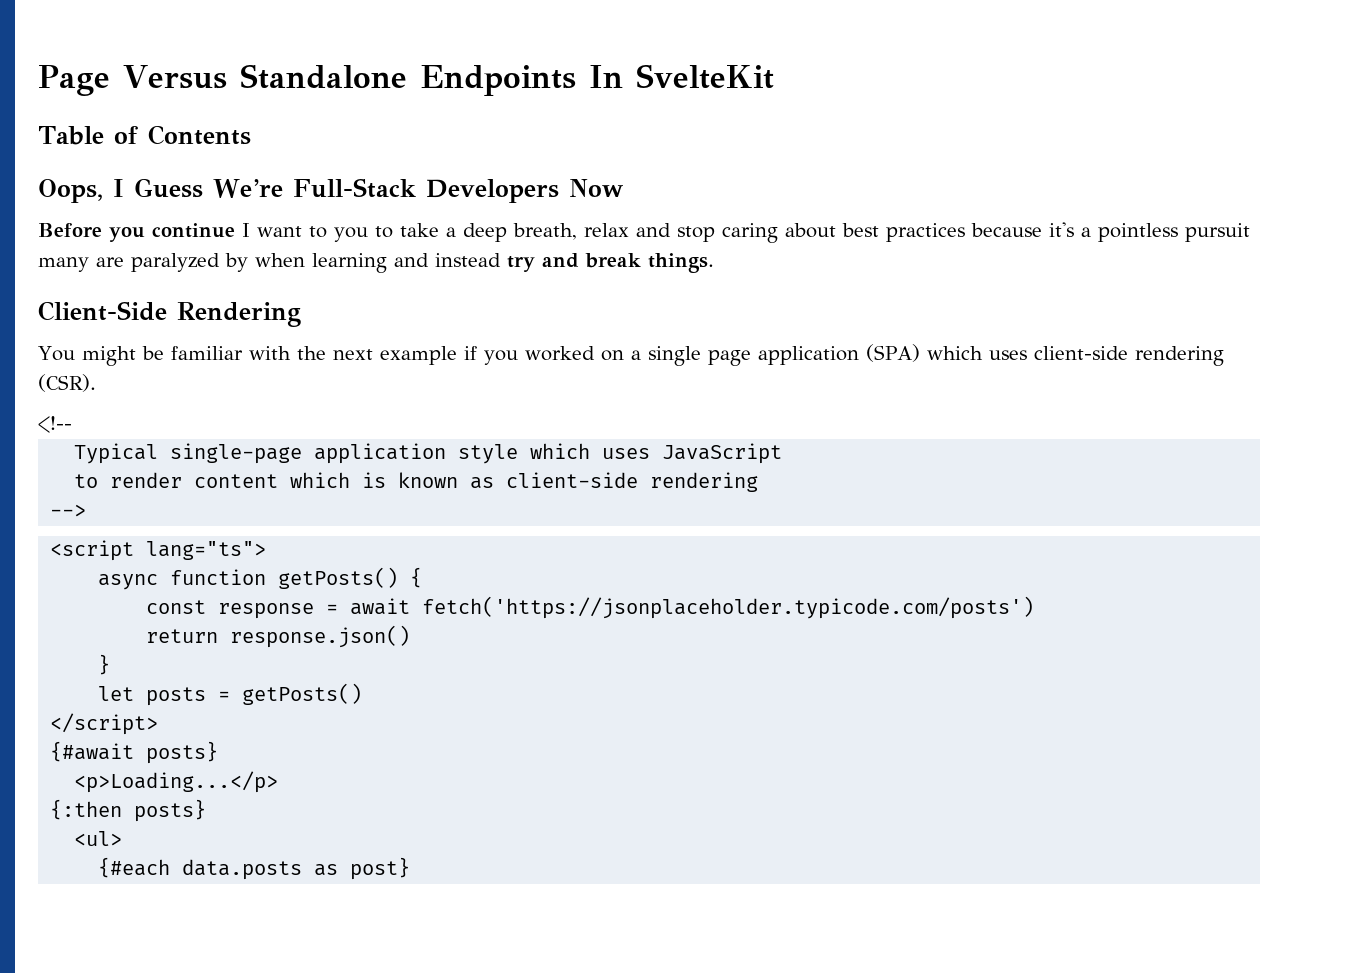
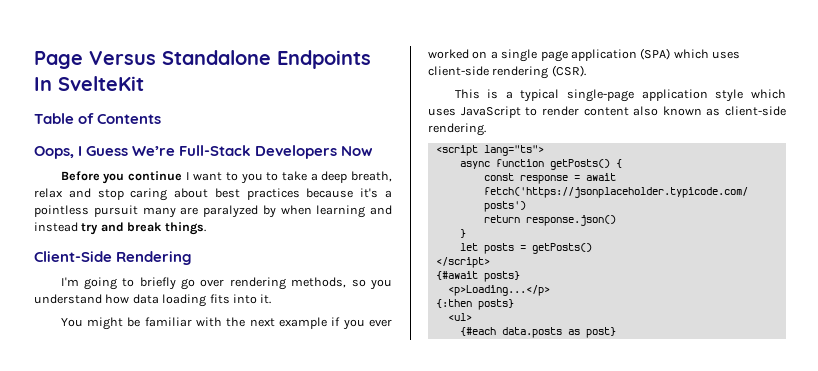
(301, 314) none -> [60,277,393,290] [34,294,272,307] // I'm going to briefly go over rendering methods, so you understand how data loading fits into it.
(518, 357) none -> [369,319,392,327] ever
[38,416,72,433] [74,443,159,464] <!-- // Typical -> [454,89,560,102] This is a typical
(783, 453) // -> (521, 112) none
[290,472,387,488] which is -> [633,106,659,116] also
[650,472,759,492] [50,504,87,517] rendering // --> -> [428,123,486,136] rendering.

